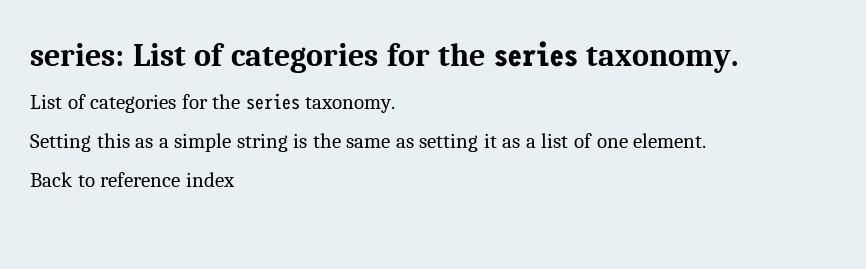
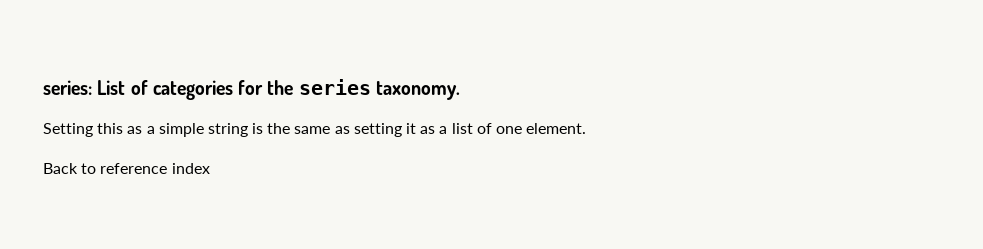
[30,93,396,113] // List of categories for the series taxonomy. -> (460, 90) none

